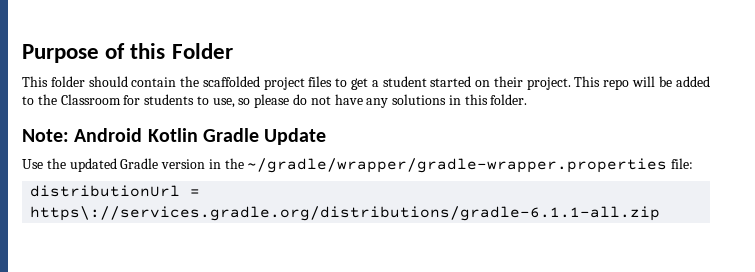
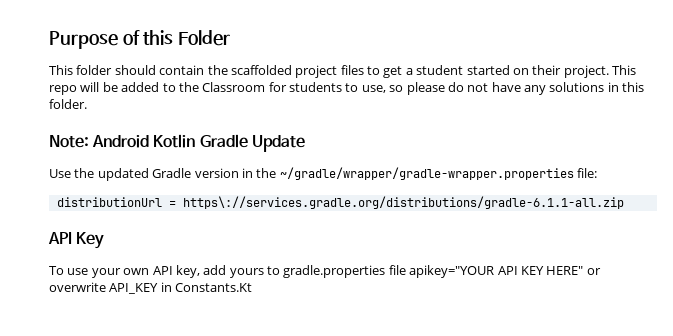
(661, 213) none -> [48,232,105,249] [49,265,601,278] [49,282,253,294] // API Key // To use your own API key, add yours to gradle.properties file apikey="YOUR API KEY HERE" or overwrite API_KEY in Constants.Kt

